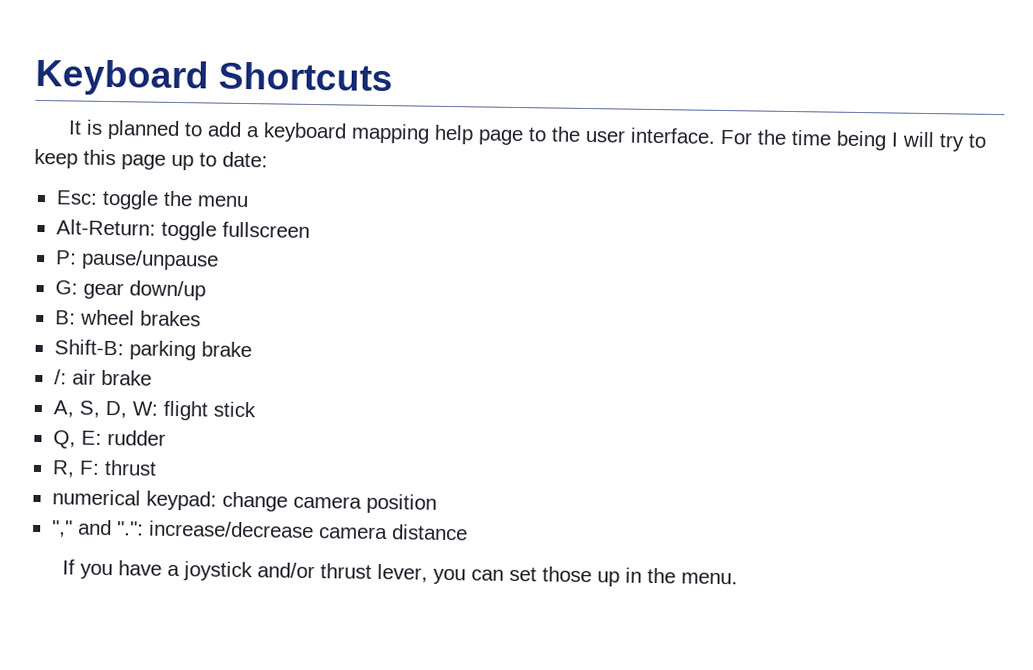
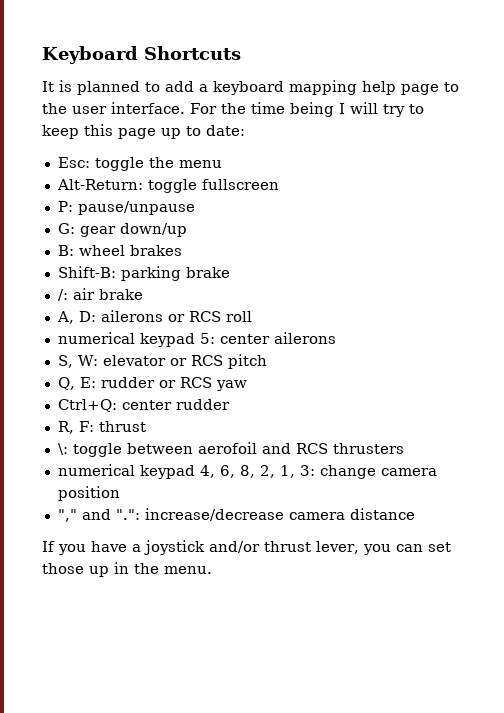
[78,400,256,421] [52,430,166,449] [51,459,157,478] [51,489,217,511] S, D, W: flight stick // Q, E: rudder // R, F: thrust // numerical keypad: -> [78,310,252,322] [57,332,336,347] [57,354,267,369] [57,377,247,391] [57,399,230,412] [57,421,146,434] [57,442,404,457] [57,464,315,479] D: ailerons or RCS roll // numerical keypad 5: center ailerons // S, W: elevator or RCS pitch // Q, E: rudder or RCS yaw // Ctrl+Q: center rudder // R, F: thrust // \: toggle between aerofoil and RCS thrusters // numerical keypad 4, 6, 8, 2, 1, 3:

